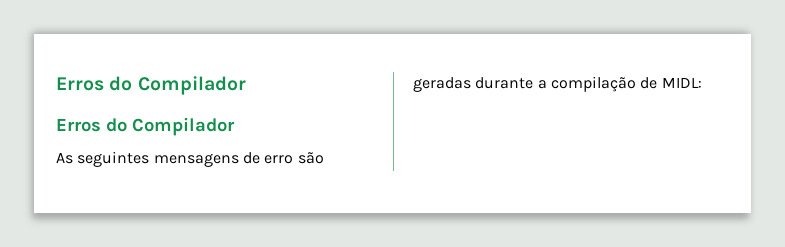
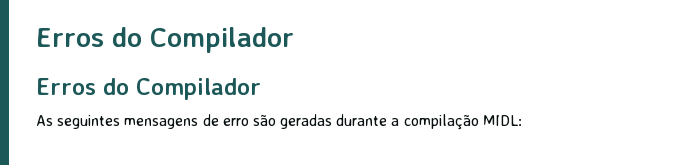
[640,77,658,89] de -> (479, 122) none

